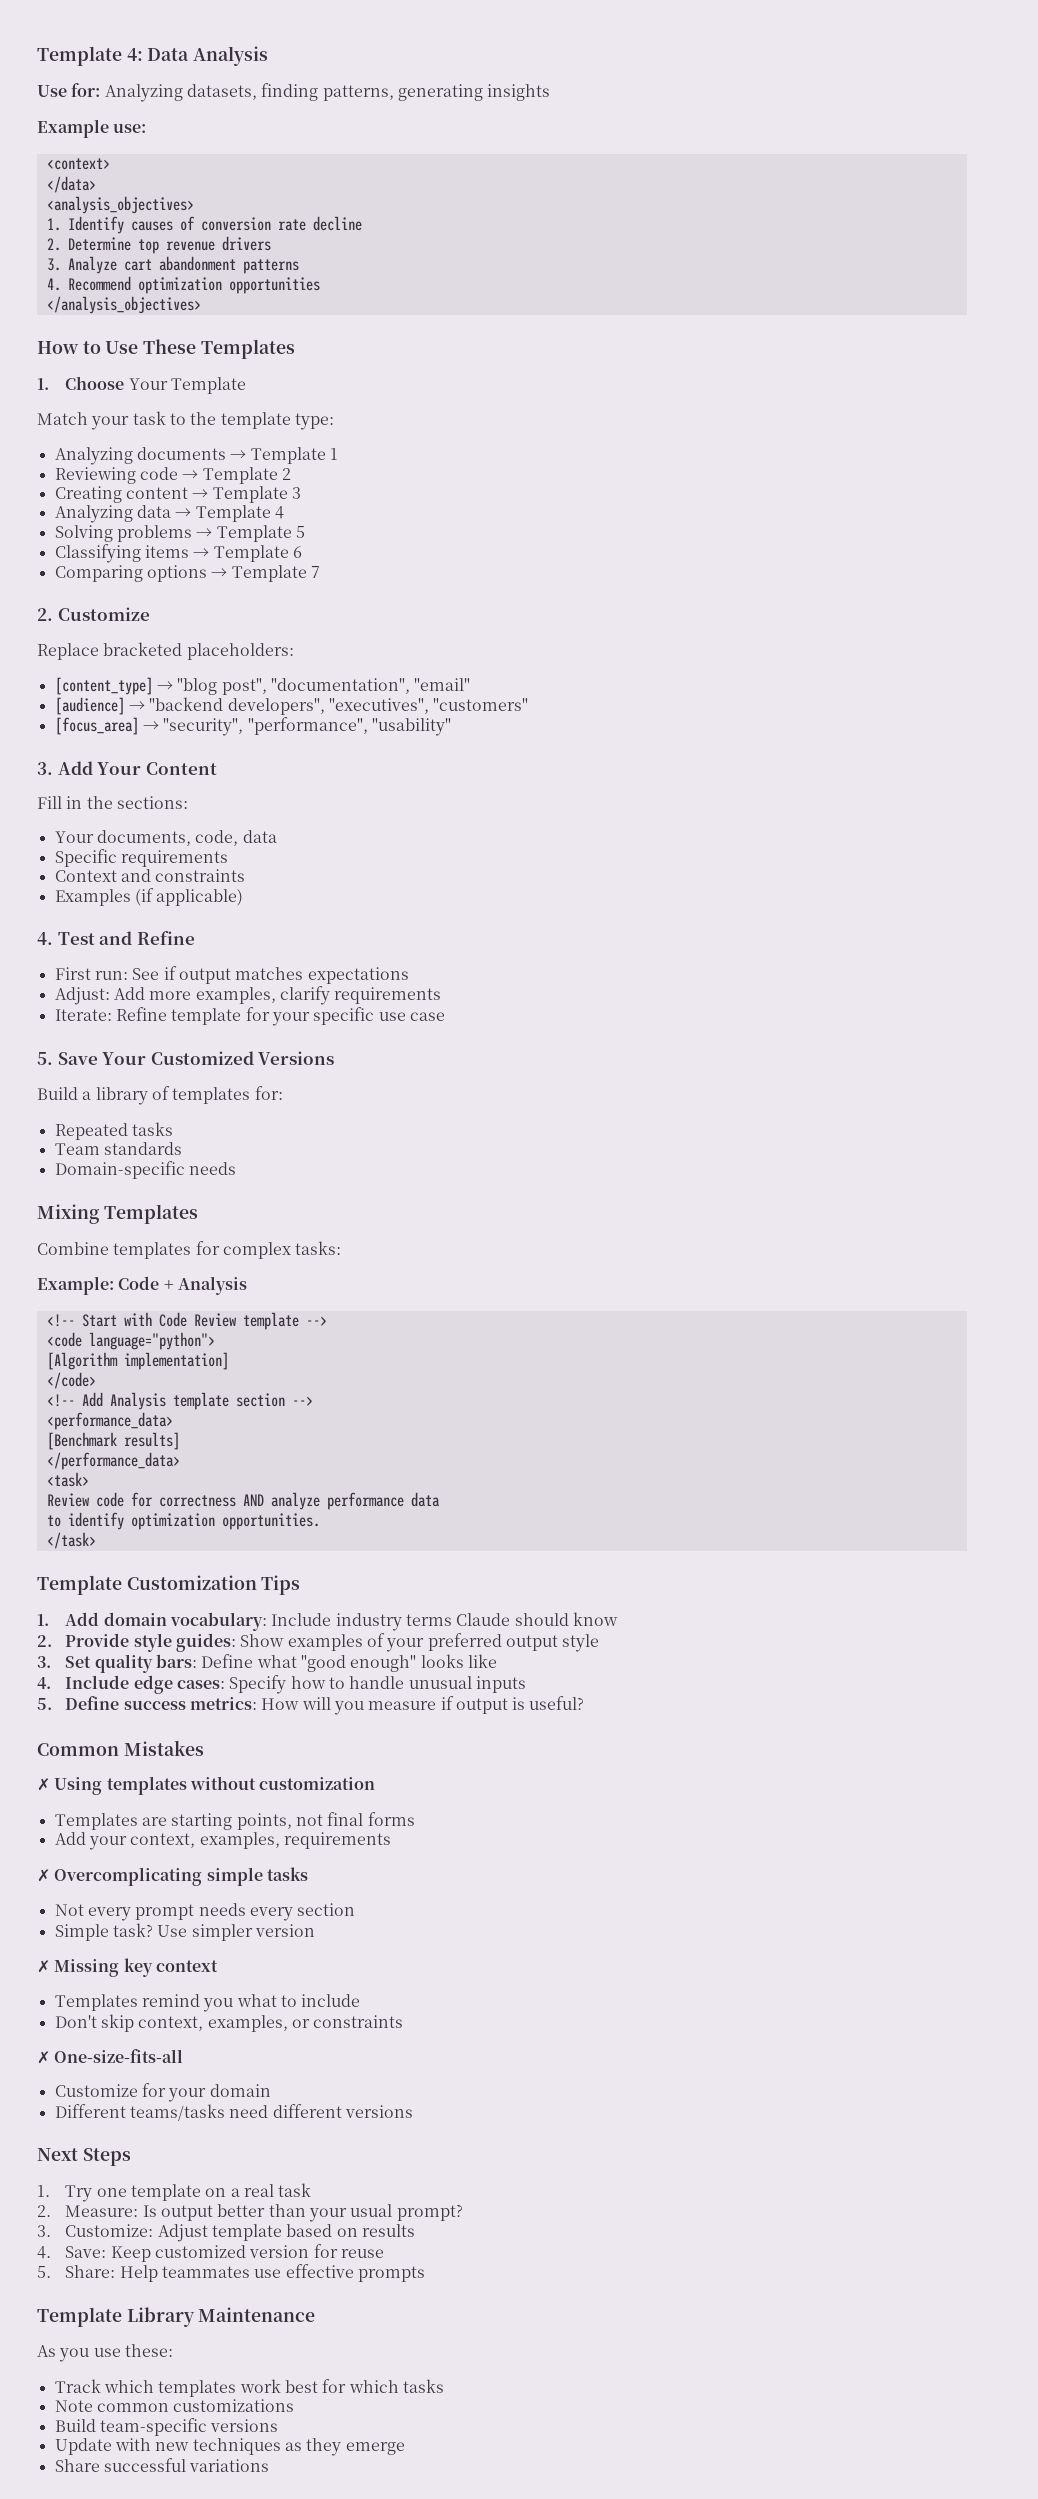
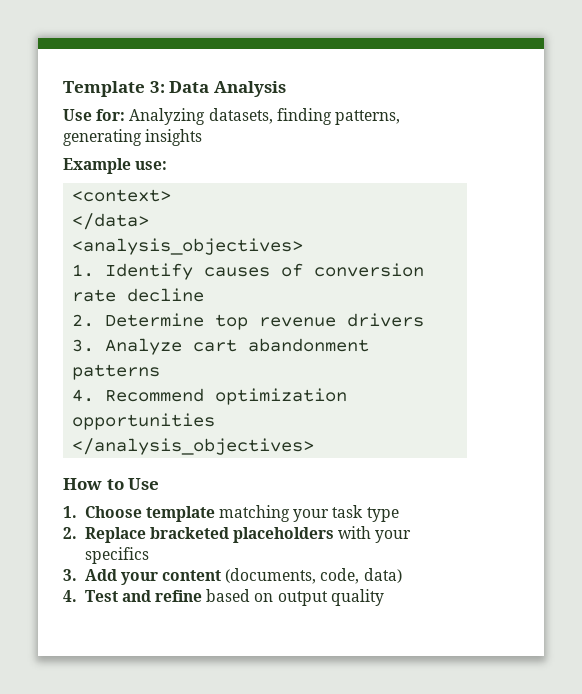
[37,46,143,66] Template 4: -> [63,81,165,97] Template 3:
[143,339,295,359] These Templates -> (160, 484) none
[128,377,246,394] [37,411,334,430] [54,447,338,465] [54,467,291,484] [54,486,301,503] [54,505,284,523] [54,525,305,542] [54,544,302,563] [54,565,320,582] [37,607,150,621] [37,642,294,660] [54,677,471,695] [54,697,529,715] [54,717,451,736] [37,761,217,775] [37,796,188,809] [54,830,277,846] [54,849,228,867] [54,869,246,882] [54,888,244,906] [37,931,195,945] [54,966,409,984] [54,986,442,1005] [54,1007,445,1026] [37,1051,335,1065] [37,1086,283,1105] [54,1122,173,1140] [54,1142,182,1155] [54,1161,236,1179] [37,1204,198,1224] [37,1241,342,1259] [37,1276,247,1295] [46,1312,327,1330] [46,1332,215,1350] [46,1352,229,1370] [46,1372,96,1389] [46,1392,313,1410] [46,1412,173,1430] [46,1432,180,1450] [46,1452,180,1470] [46,1472,89,1487] [46,1492,440,1510] [46,1512,320,1530] [46,1532,96,1549] [37,1575,301,1595] [37,1612,618,1631] [37,1633,600,1652] [37,1654,497,1673] [37,1675,526,1694] [37,1696,585,1715] [37,1740,204,1756] [37,1776,376,1795] [54,1812,415,1830] [54,1832,391,1850] [37,1867,308,1886] [54,1903,356,1921] [54,1923,315,1941] [37,1958,218,1977] [54,1994,361,2012] [54,2014,404,2032] [37,2049,184,2064] [54,2083,271,2102] [54,2104,413,2121] [37,2148,131,2166] [37,2183,312,2202] [37,2204,463,2222] [37,2224,415,2242] [37,2244,384,2262] [37,2264,425,2282] [37,2307,316,2327] [37,2344,173,2362] [54,2379,444,2397] [54,2399,295,2412] [54,2418,279,2436] [54,2438,405,2456] [54,2458,270,2472] Your Template // Match your task to the template type: // Analyzing documents → Template 1 // Reviewing code → Template 2 // Creating content → Template 3 // Analyzing data → Template 4 // Solving problems → Template 5 // Classifying items → Template 6 // Comparing options → Template 7 // 2. Customize // Replace bracketed placeholders: // [content_type] → "blog post", "documentation", "email" // [audience] → "backend developers", "executives", "customers" // [focus_area] → "security", "performance", "usability" // 3. Add Your Content // Fill in the sections: // Your documents, code, data // Specific requirements // Context and constraints // Examples (if applicable) // 4. Test and Refine // First run: See if output matches expectations // Adjust: Add more examples, clarify requirements // Iterate: Refine template for your specific use case // 5. Save Your Customized Versions // Build a library of templates for: // Repeated tasks // Team standards // Domain-specific needs // Mixing Templates // Combine templates for complex tasks: // Example: Code + Analysis // <!-- Start with Code Review template --> // <code language="python"> // [Algorithm implementation] // </code> // <!-- Add Analysis template section --> // <performance_data> // [Benchmark results] // </performance_data> // <task> // Review code for correctness AND analyze performance data // to identify optimization opportunities. // </task> // Template Customization Tips // 1. Add domain vocabulary: Include industry terms Claude should know // 2. Provide style guides: Show examples of your preferred output style // 3. Set quality bars: Define what "good enough" looks like // 4. Include edge cases: Specify how to handle unusual inputs // 5. Define success metrics: How will you measure if output is useful? // Common Mistakes // ✗ Using templates without customization // Templates are starting points, not final forms // Add your context, examples, requirements // ✗ Overcomplicating simple tasks // Not every prompt needs every section // Simple task? Use simpler version // ✗ Missing key context // Templates remind you what to include // Don't skip context, examples, or constraints // ✗ One-size-fits-all // Customize for your domain // Different teams/tasks need different versions // Next Steps // 1. Try one template on a real task // 2. Measure: Is output better than your usual prompt? // 3. Customize: Adjust template based on results // 4. Save: Keep customized version for reuse // 5. Share: Help teammates use effective prompts // Template Library Maintenance // As you use these: // Track which templates work best for which tasks // Note common customizations // Build team-specific versions // Update with new techniques as they emerge // Share successful variations -> [145,505,399,522] [63,526,412,543] [84,547,149,564] [63,568,402,585] [63,589,384,606] template matching your task type // 2. Replace bracketed placeholders with your specifics // 3. Add your content (documents, code, data) // 4. Test and refine based on output quality

